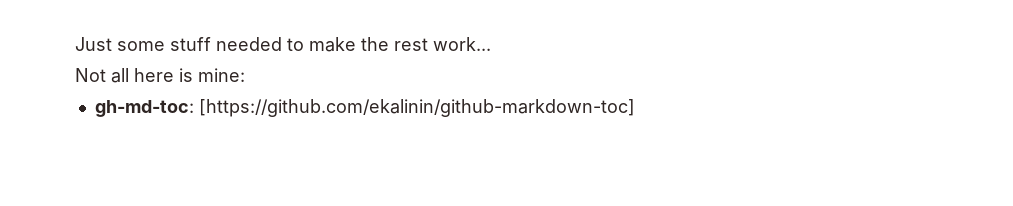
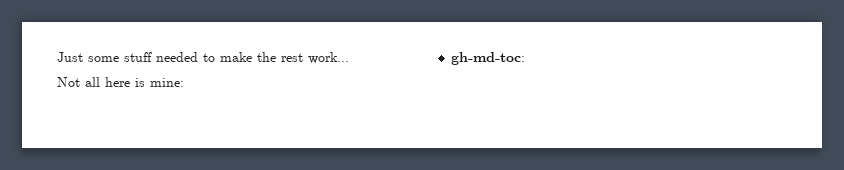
[198,99,635,117] [https://github.com/ekalinin/github-markdown-toc] -> (526, 58) none

